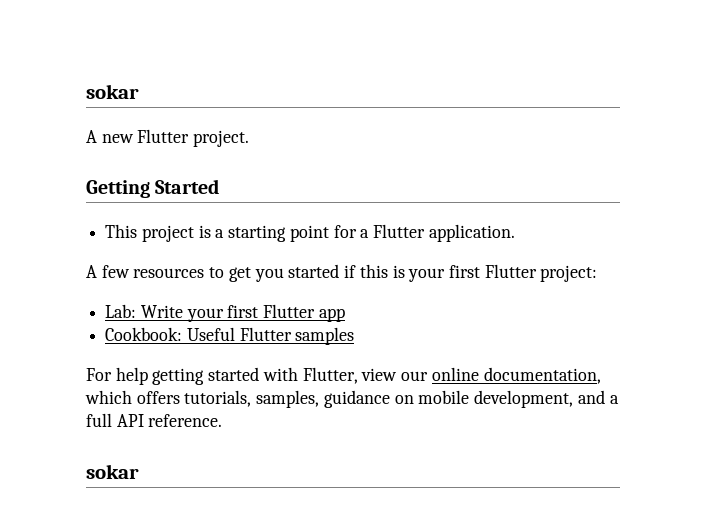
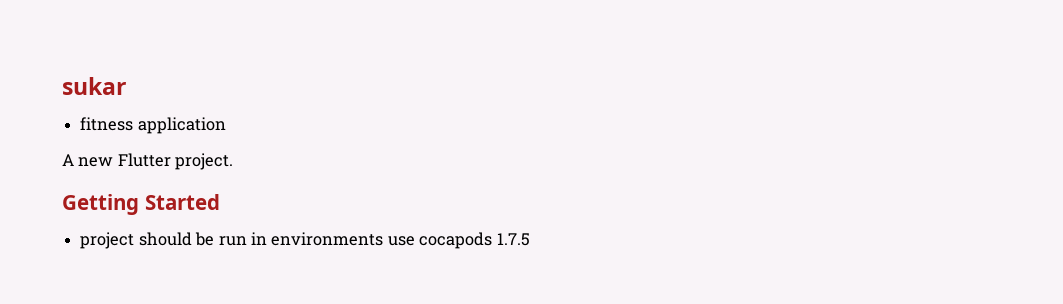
[86,84,139,99] sokar -> [62,77,126,95] [80,117,226,134] sukar // fitness application
[105,224,515,242] [86,264,598,282] [105,304,345,322] [105,327,355,345] [86,367,601,385] [85,390,619,408] [86,413,223,427] [86,464,139,479] This project is a starting point for a Flutter application. // A few resources to get you started if this is your first Flutter project: // Lab: Write your first Flutter app // Cookbook: Useful Flutter samples // For help getting started with Flutter, view our online documentation, which offers tutorials, samples, guidance on mobile development, and a full API reference. // sokar -> [80,232,530,249] project should be run in environments use cocapods 1.7.5

